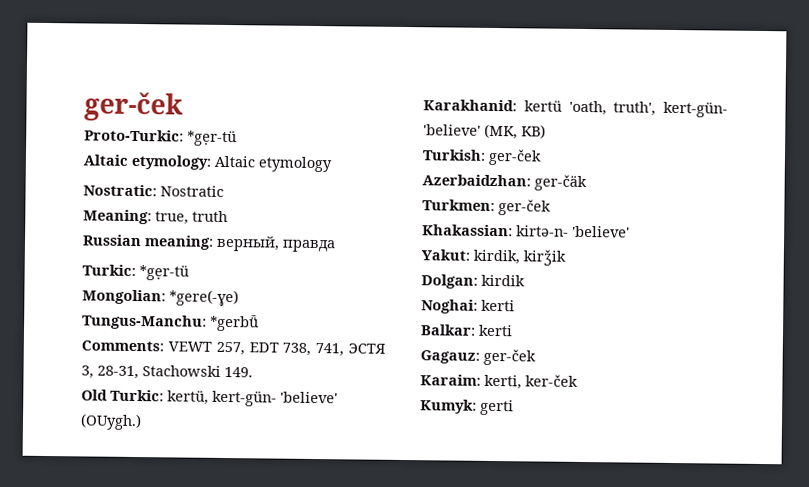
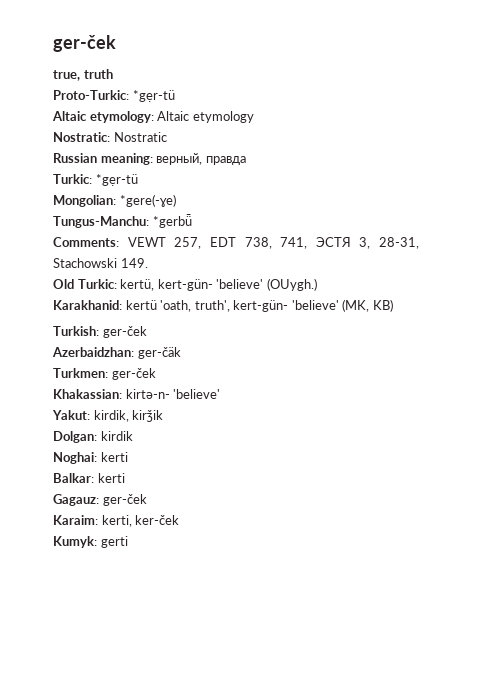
[84,91,183,122] ger-ček -> [53,35,116,52] [53,69,113,81] ger-ček // true, truth
[83,209,228,225] // Meaning: true, truth -> (167, 137) none

